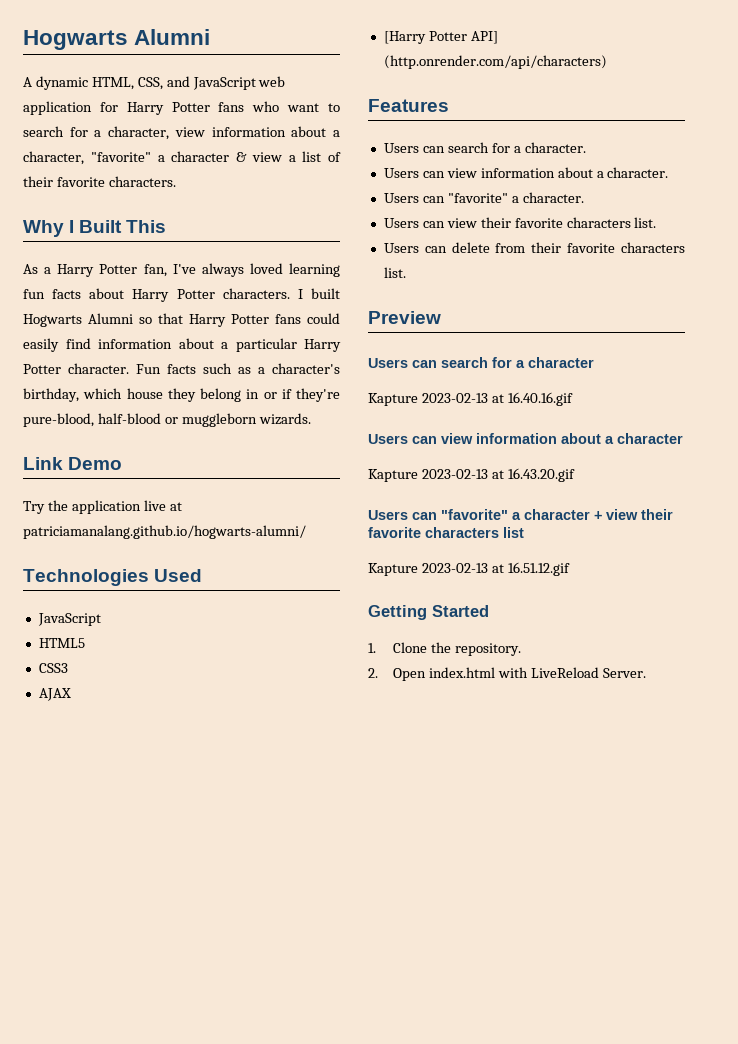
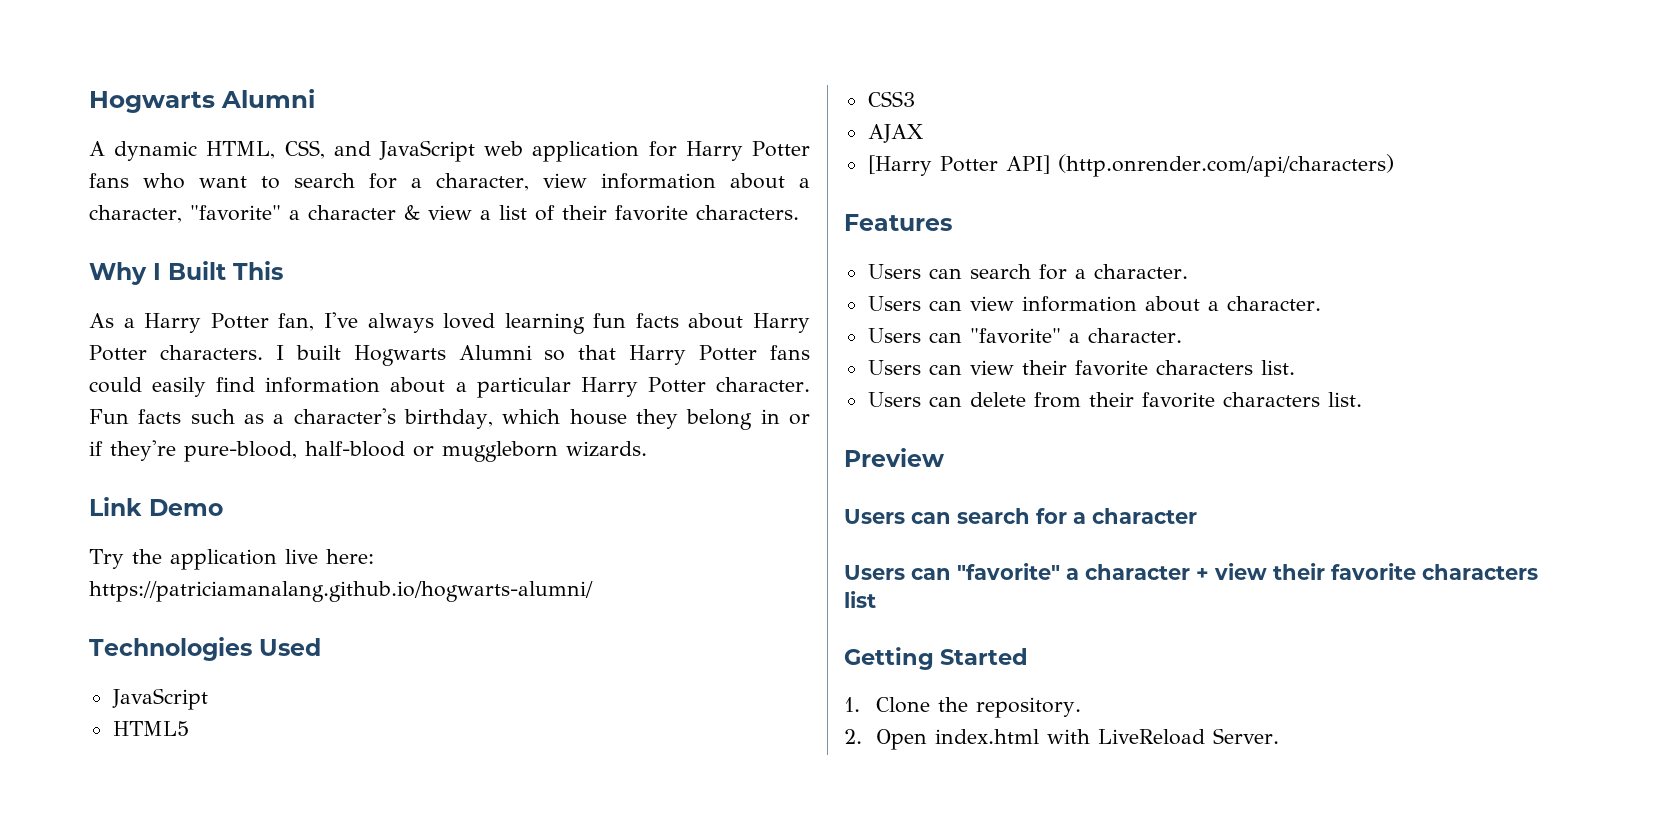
[169,502,182,511] [23,525,306,539] at patriciamanalang.github.io/hogwarts-alumni/ -> [325,549,374,564] [89,581,593,602] here: https://patriciamanalang.github.io/hogwarts-alumni/
[368,392,573,406] [368,433,683,444] [368,468,575,482] // Kapture 2023-02-13 at 16.40.16.gif // Users can view information about a character // Kapture 2023-02-13 at 16.43.20.gif -> (1197, 516) none
[368,562,570,576] // Kapture 2023-02-13 at 16.51.12.gif -> (876, 599) none

